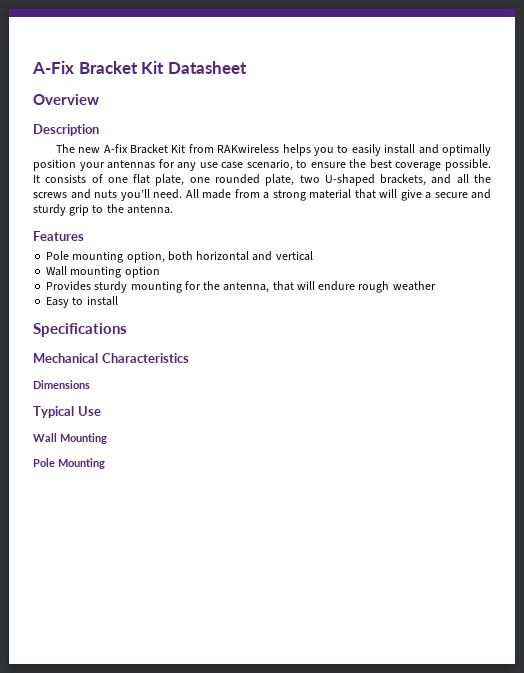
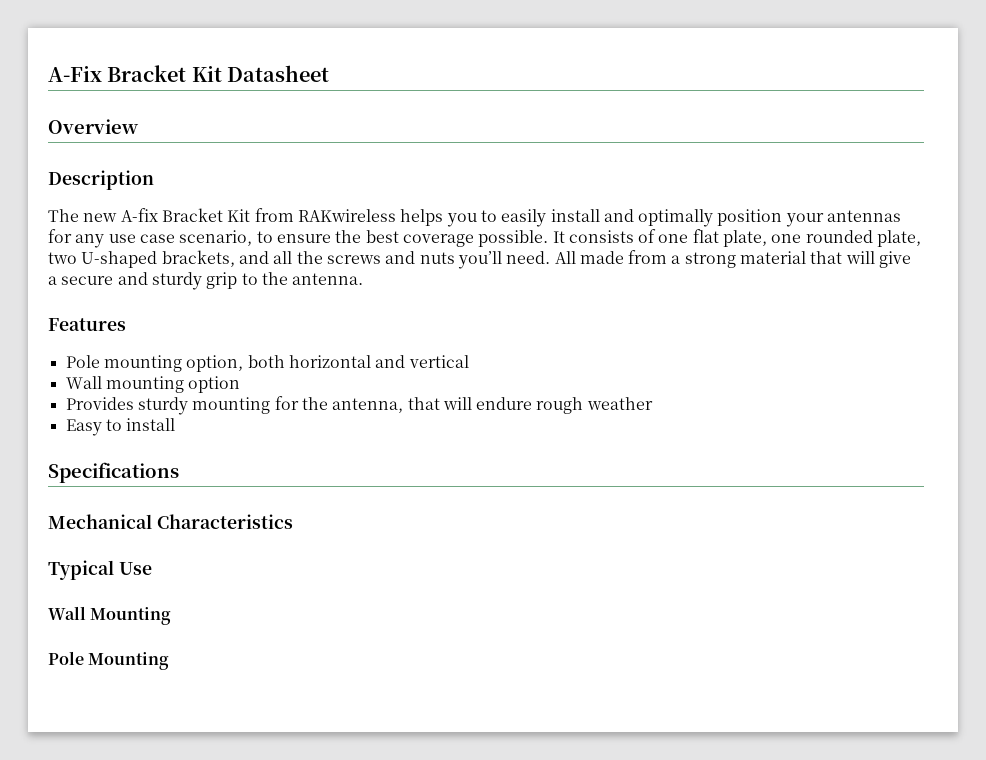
[33,380,90,389] // Dimensions -> (293, 521) none

